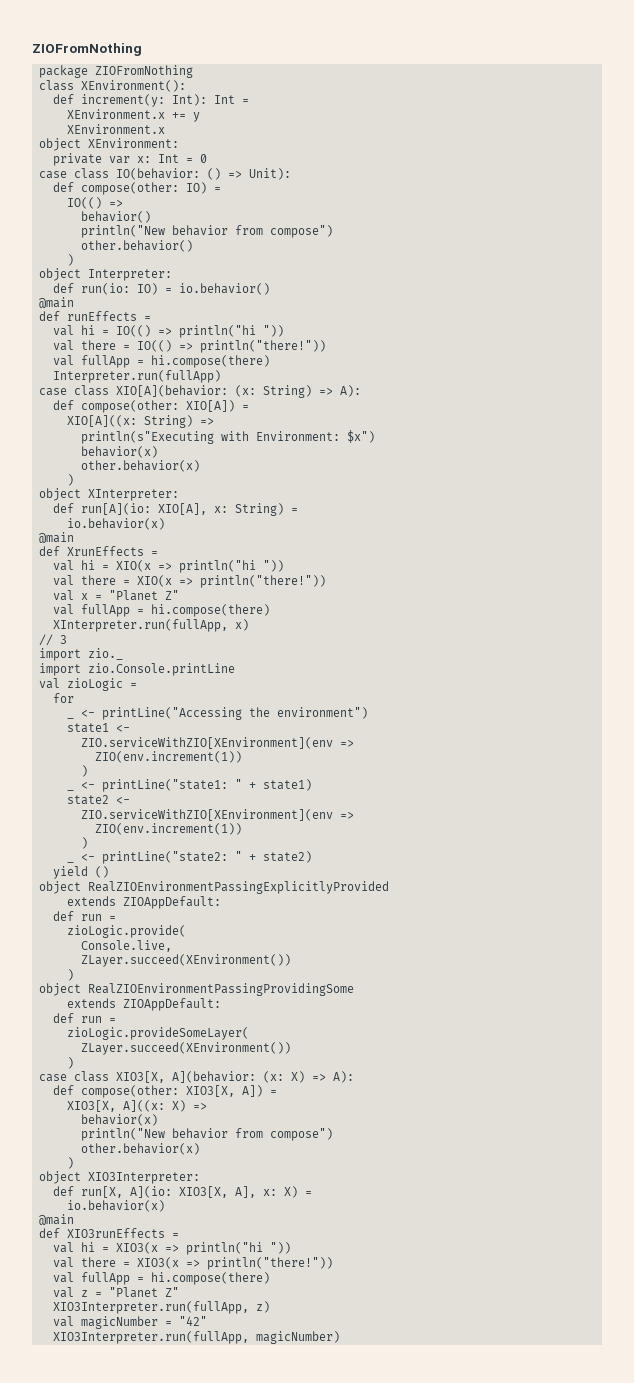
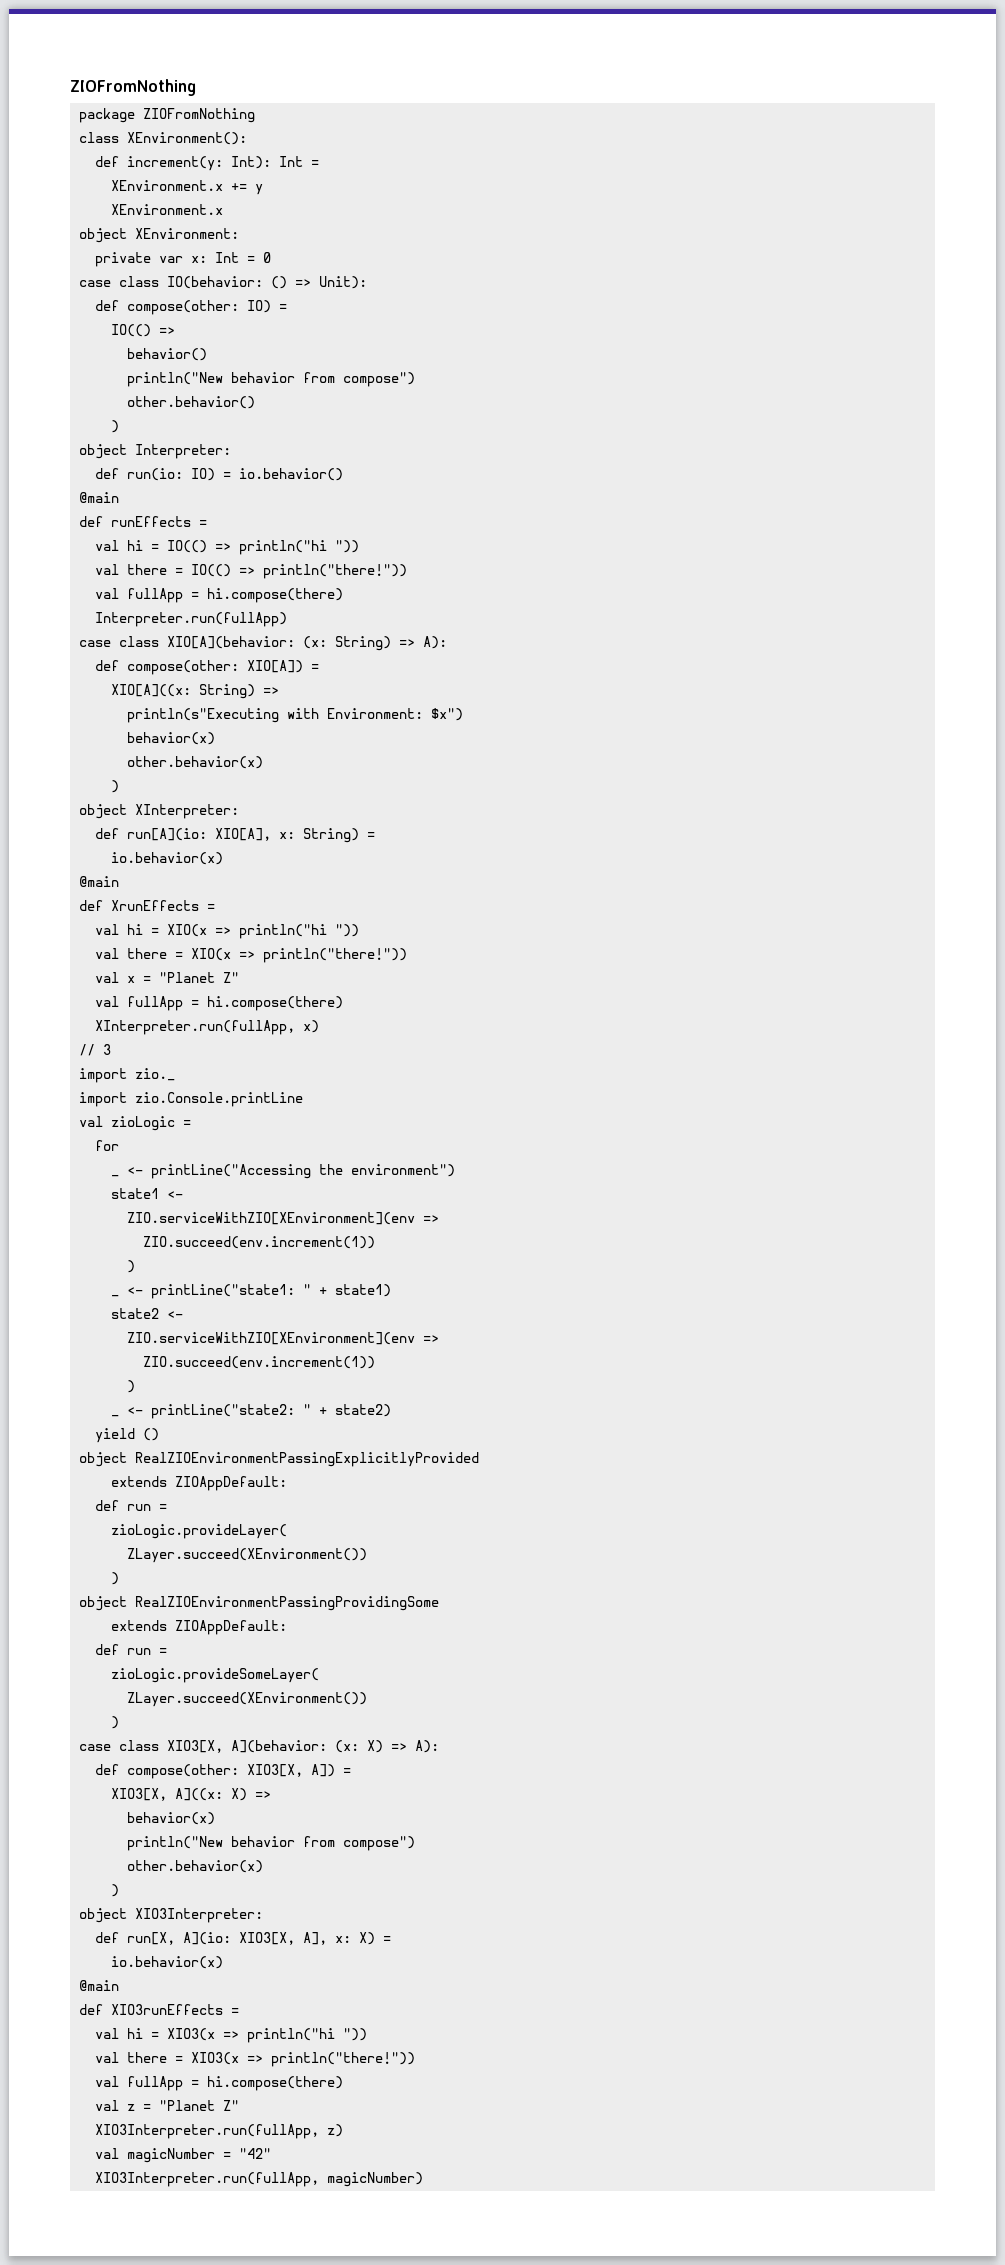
[94,751,242,763] ZIO(env.increment(1)) -> [142,1236,375,1249] ZIO.succeed(env.increment(1))
[94,823,242,835] ZIO(env.increment(1)) -> [142,1356,375,1369] ZIO.succeed(env.increment(1))
[66,925,186,938] [80,940,172,952] zioLogic.provide( // Console.live, -> [110,1524,287,1539] zioLogic.provideLayer(

